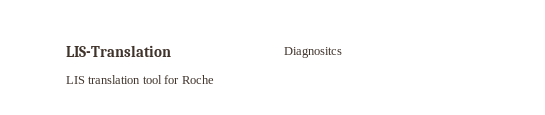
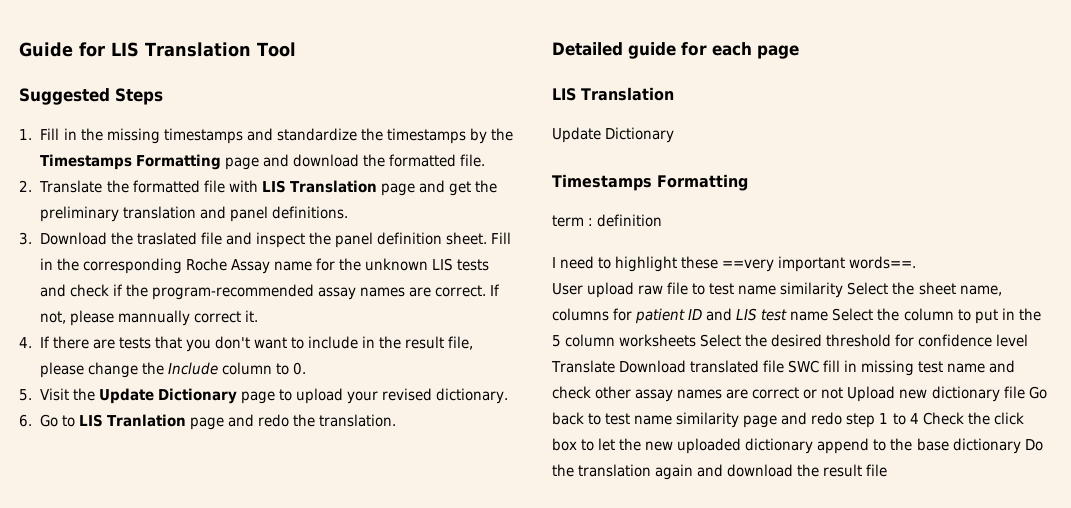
[66,45,171,57] [66,75,214,84] [284,47,342,58] LIS-Translation // LIS translation tool for Roche Diagnositcs -> [19,42,296,57] [19,88,163,105] [19,128,513,144] [39,154,485,170] [19,180,497,196] [39,206,348,222] [19,232,512,248] [39,258,490,274] [39,284,500,300] [39,310,258,326] [19,336,474,352] [39,362,306,378] [19,388,508,404] [19,414,396,430] [552,42,799,59] [552,87,674,101] [552,127,675,143] [552,174,748,191] [552,214,663,227] [552,256,917,272] [552,282,1002,298] [552,308,1041,324] [552,334,1029,347] [551,360,1016,376] [552,386,1047,402] [552,412,1024,428] [552,438,1043,454] [552,464,888,480] Guide for LIS Translation Tool // Suggested Steps // 1. Fill in the missing timestamps and standardize the timestamps by the Timestamps Formatting page and download the formatted file. // 2. Translate the formatted file with LIS Translation page and get the preliminary translation and panel definitions. // 3. Download the traslated file and inspect the panel definition sheet. Fill in the corresponding Roche Assay name for the unknown LIS tests and check if the program-recommended assay names are correct. If not, please mannually correct it. // 4. If there are tests that you don't want to include in the result file, please change the Include column to 0. // 5. Visit the Update Dictionary page to upload your revised dictionary. // 6. Go to LIS Tranlation page and redo the translation. // Detailed guide for each page // LIS Translation // Update Dictionary // Timestamps Formatting // term : definition // I need to highlight these ==very important words==. // User upload raw file to test name similarity Select the sheet name, columns for patient ID and LIS test name Select the column to put in the 5 column worksheets Select the desired threshold for confidence level Translate Download translated file SWC fill in missing test name and check other assay names are correct or not Upload new dictionary file Go back to test name similarity page and redo step 1 to 4 Check the click box to let the new uploaded dictionary append to the base dictionary Do the translation again and download the result file

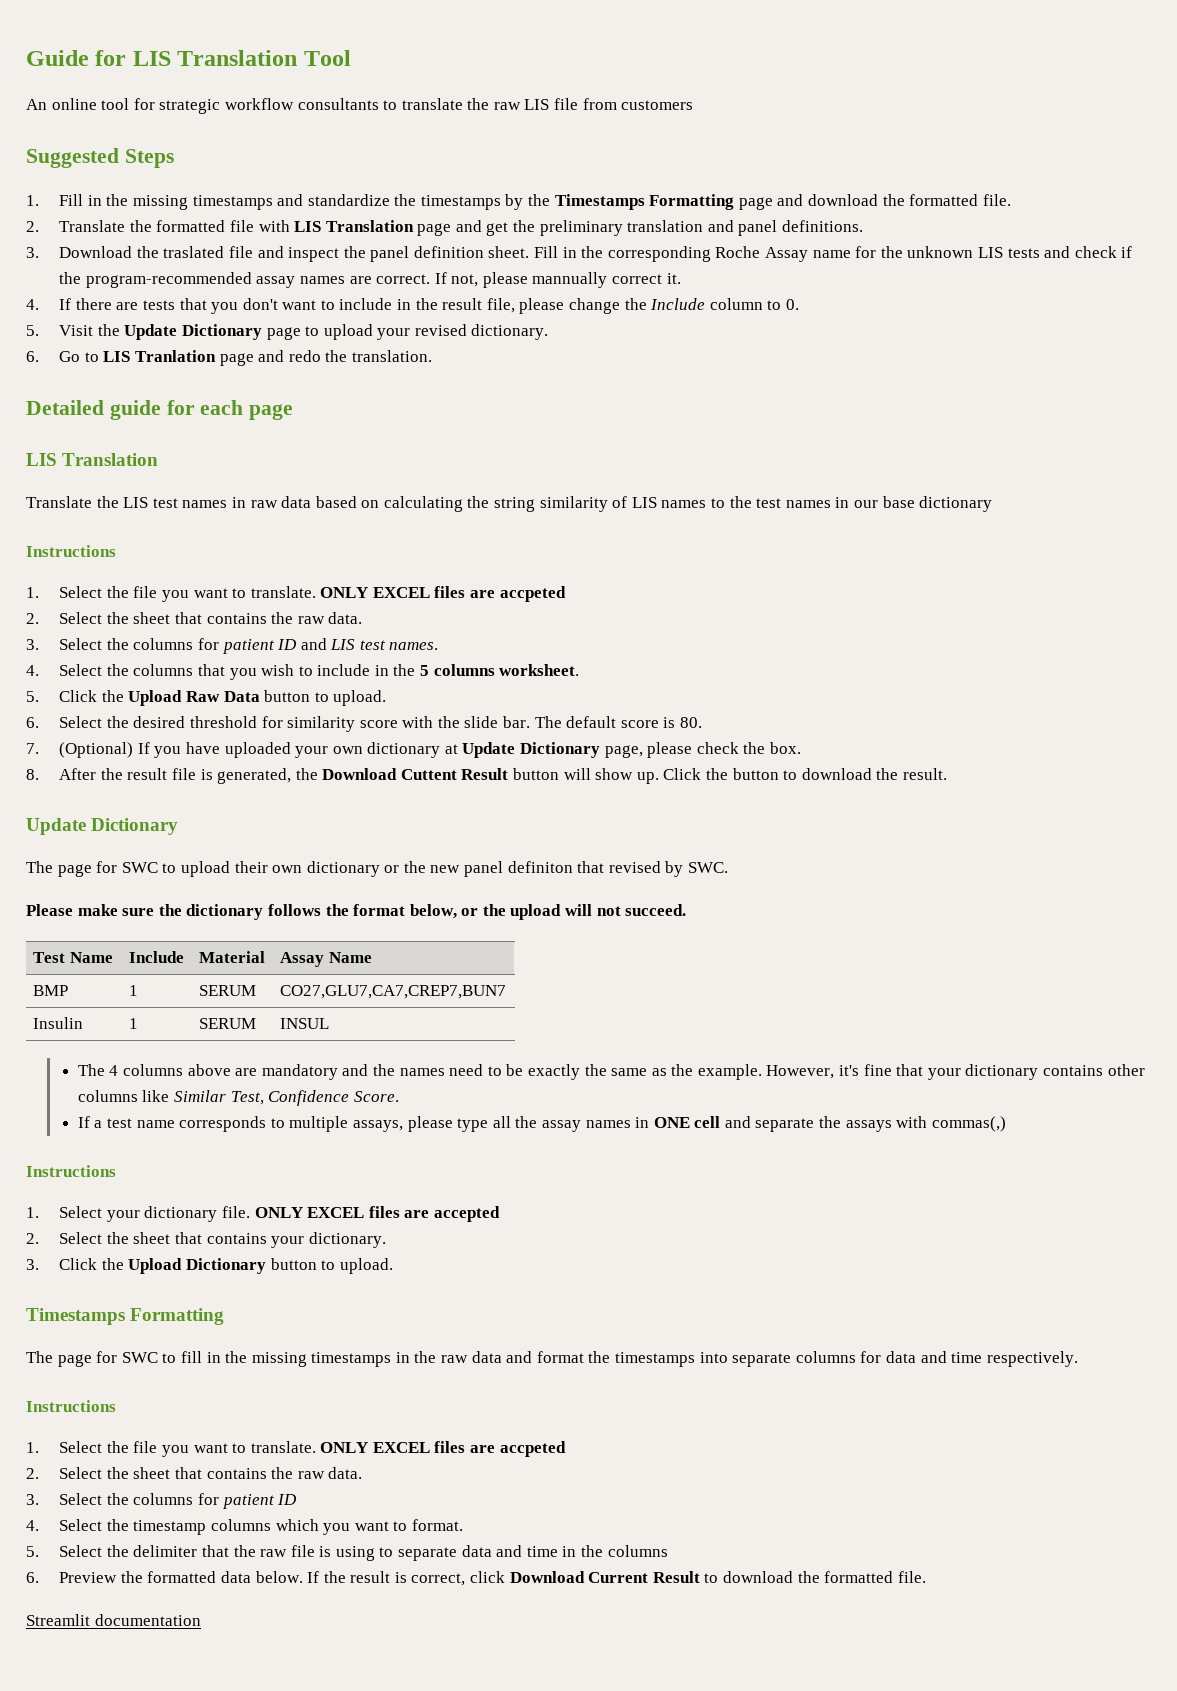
(296, 49) none -> [26,98,694,114] // An online tool for strategic workflow consultants to translate the raw LIS file from customers
[552,127,675,143] [552,174,748,191] [552,214,663,227] [552,256,917,272] [552,282,1002,298] Update Dictionary // Timestamps Formatting // term : definition // I need to highlight these ==very important words==. // User upload raw file to test name similarity Select the sheet name, -> [26,496,993,512] [26,545,116,557] [26,586,566,602] [26,612,363,624] [26,638,129,650] Translate the LIS test names in raw data based on calculating the string similarity of LIS names to the test names in our base dictionary // Instructions // 1. Select the file you want to translate. ONLY EXCEL files are accpeted // 2. Select the sheet that contains the raw data. // 3. Select the
[790,308,1041,324] [552,334,697,347] name Select the column to put in the 5 column worksheets -> [389,642,439,650] [26,664,580,680] [26,690,387,706] [26,717,39,728] names. // 4. Select the columns that you wish to include in the 5 columns worksheet. // 5. Click the Upload Raw Data button to upload. // 6.
[918,334,1029,347] [551,360,1016,376] [552,386,1047,402] [552,412,1024,428] [552,438,1043,454] [552,464,888,480] confidence level Translate Download translated file SWC fill in missing test name and check other assay names are correct or not Upload new dictionary file Go back to test name similarity page and redo step 1 to 4 Check the click box to let the new uploaded dictionary append to the base dictionary Do the translation again and download the result file -> [287,716,703,732] [26,742,802,758] [26,768,947,784] [26,818,179,835] [26,861,729,877] [26,904,687,920] [33,952,113,963] [129,951,185,963] [199,951,266,963] [280,952,372,967] [33,985,69,996] [129,985,139,996] [199,985,257,996] [280,985,507,999] [33,1017,84,1029] [129,1018,139,1029] [199,1018,257,1029] [280,1018,330,1029] [77,1064,1145,1080] [77,1090,399,1106] [77,1116,1006,1132] [26,1165,116,1177] [26,1206,500,1222] [26,1232,386,1248] [26,1258,393,1274] [26,1308,225,1325] [26,1351,1078,1367] [26,1400,116,1412] [26,1441,566,1457] [26,1467,363,1479] [26,1493,298,1509] [26,1519,463,1535] [26,1545,668,1561] [26,1571,926,1586] [26,1614,201,1626] similarity score with the slide bar. The default score is 80. // 7. (Optional) If you have uploaded your own dictionary at Update Dictionary page, please check the box. // 8. After the result file is generated, the Download Cuttent Result button will show up. Click the button to download the result. // Update Dictionary // The page for SWC to upload their own dictionary or the new panel definiton that revised by SWC. // Please make sure the dictionary follows the format below, or the upload will not succeed. // Test Name | Include | Material | Assay Name // BMP | 1 | SERUM | CO27,GLU7,CA7,CREP7,BUN7 // Insulin | 1 | SERUM | INSUL // The 4 columns above are mandatory and the names need to be exactly the same as the example. However, it's fine that your dictionary contains other columns like Similar Test, Confidence Score. // If a test name corresponds to multiple assays, please type all the assay names in ONE cell and separate the assays with commas(,) // Instructions // 1. Select your dictionary file. ONLY EXCEL files are accepted // 2. Select the sheet that contains your dictionary. // 3. Click the Upload Dictionary button to upload. // Timestamps Formatting // The page for SWC to fill in the missing timestamps in the raw data and format the timestamps into separate columns for data and time respectively. // Instructions // 1. Select the file you want to translate. ONLY EXCEL files are accpeted // 2. Select the sheet that contains the raw data. // 3. Select the columns for patient ID // 4. Select the timestamp columns which you want to format. // 5. Select the delimiter that the raw file is using to separate data and time in the columns // 6. Preview the formatted data below. If the result is correct, click Download Current Result to download the formatted file. // Streamlit documentation

